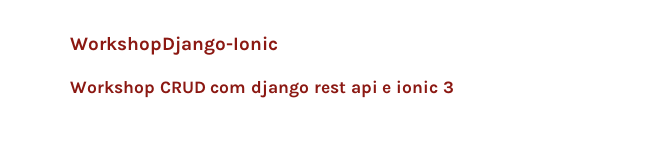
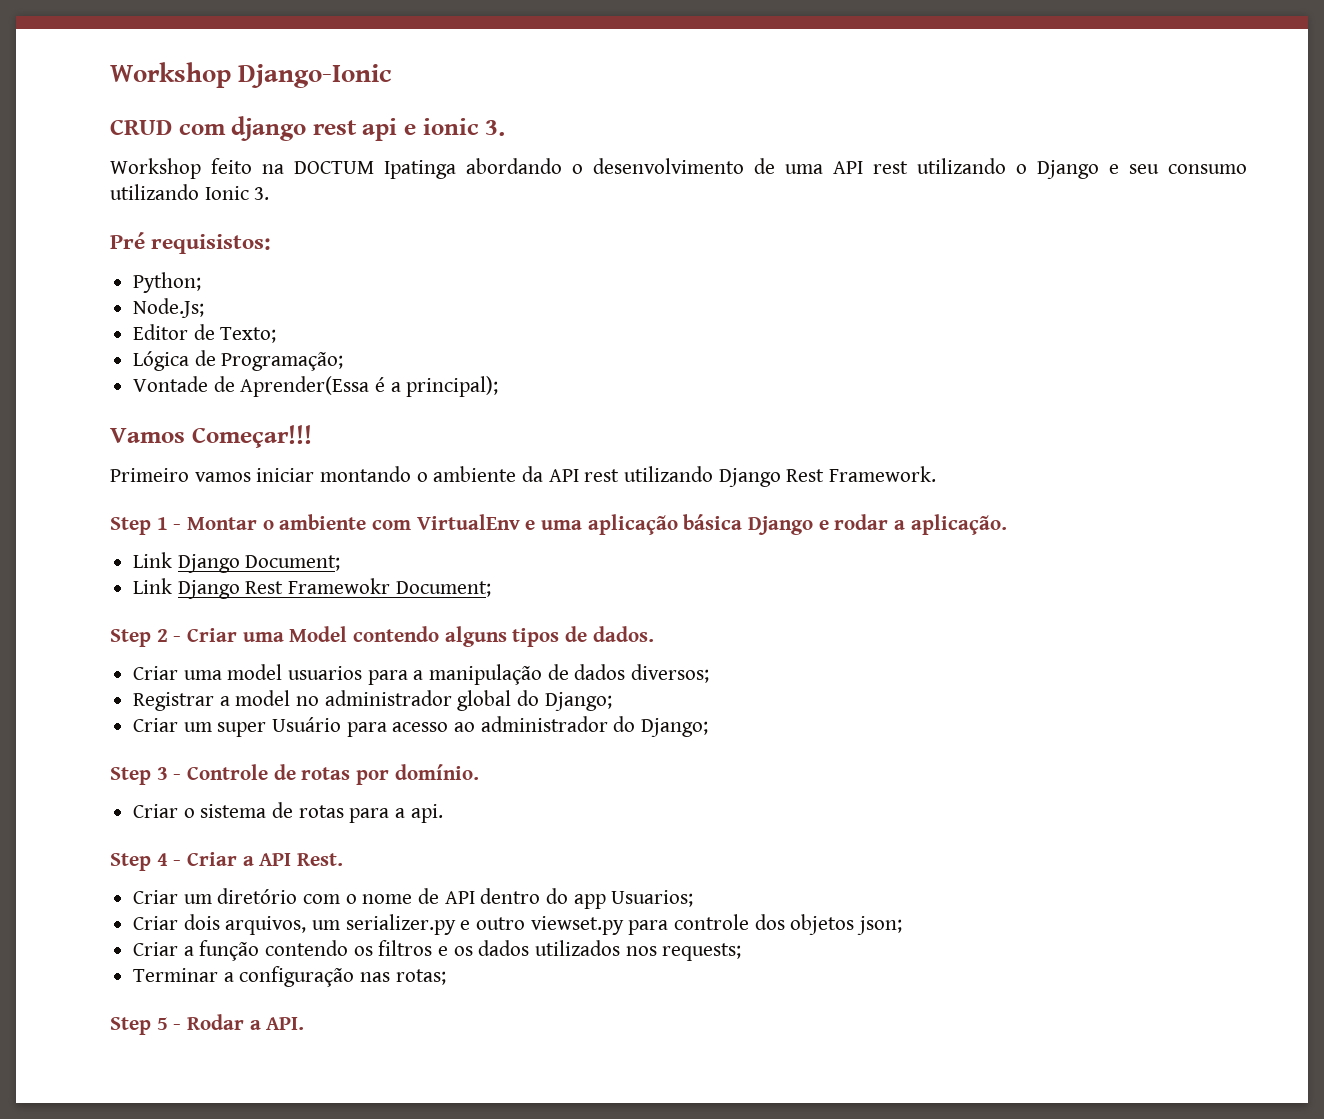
[70,36,278,55] [70,81,155,98] WorkshopDjango-Ionic // Workshop -> [110,62,392,88] Workshop Django-Ionic //
[442,81,454,94] 3 -> [485,120,506,136] [110,158,1247,179] [110,184,270,200] [110,232,272,254] [133,272,202,293] [133,298,205,318] [133,324,277,343] [133,350,344,371] [133,376,499,397] [110,425,312,448] [110,466,937,487] [110,514,1007,535] [133,552,341,573] [133,578,491,599] [110,626,654,647] [133,664,710,685] [133,690,612,711] [133,716,709,737] [110,764,479,785] [133,802,443,823] [110,852,344,871] [133,888,694,909] [133,914,903,935] [133,940,742,961] [133,966,446,987] [110,1014,305,1035] 3. // Workshop feito na DOCTUM Ipatinga abordando o desenvolvimento de uma API rest utilizando o Django e seu consumo utilizando Ionic 3. // Pré requisistos: // Python; // Node.Js; // Editor de Texto; // Lógica de Programação; // Vontade de Aprender(Essa é a principal); // Vamos Começar!!! // Primeiro vamos iniciar montando o ambiente da API rest utilizando Django Rest Framework. // Step 1 - Montar o ambiente com VirtualEnv e uma aplicação básica Django e rodar a aplicação. // Link Django Document; // Link Django Rest Framewokr Document; // Step 2 - Criar uma Model contendo alguns tipos de dados. // Criar uma model usuarios para a manipulação de dados diversos; // Registrar a model no administrador global do Django; // Criar um super Usuário para acesso ao administrador do Django; // Step 3 - Controle de rotas por domínio. // Criar o sistema de rotas para a api. // Step 4 - Criar a API Rest. // Criar um diretório com o nome de API dentro do app Usuarios; // Criar dois arquivos, um serializer.py e outro viewset.py para controle dos objetos json; // Criar a função contendo os filtros e os dados utilizados nos requests; // Terminar a configuração nas rotas; // Step 5 - Rodar a API.

